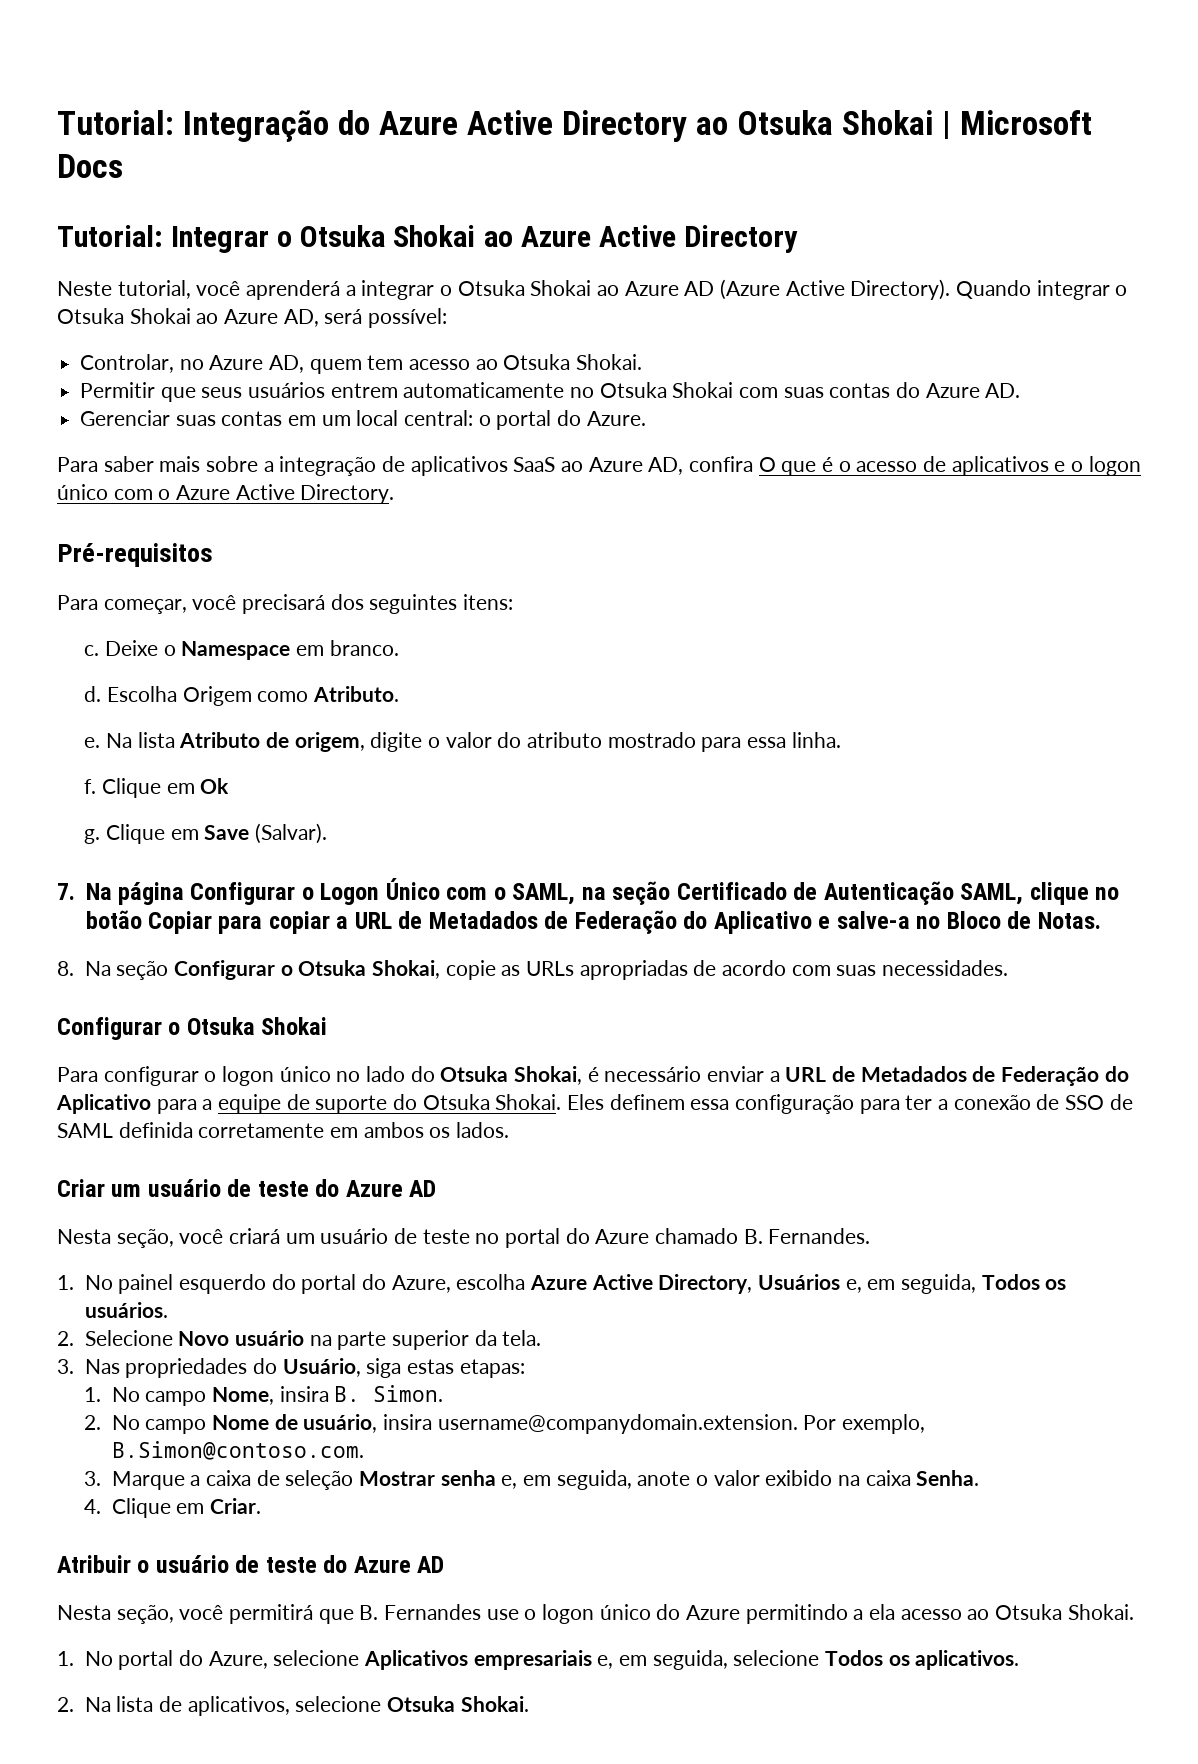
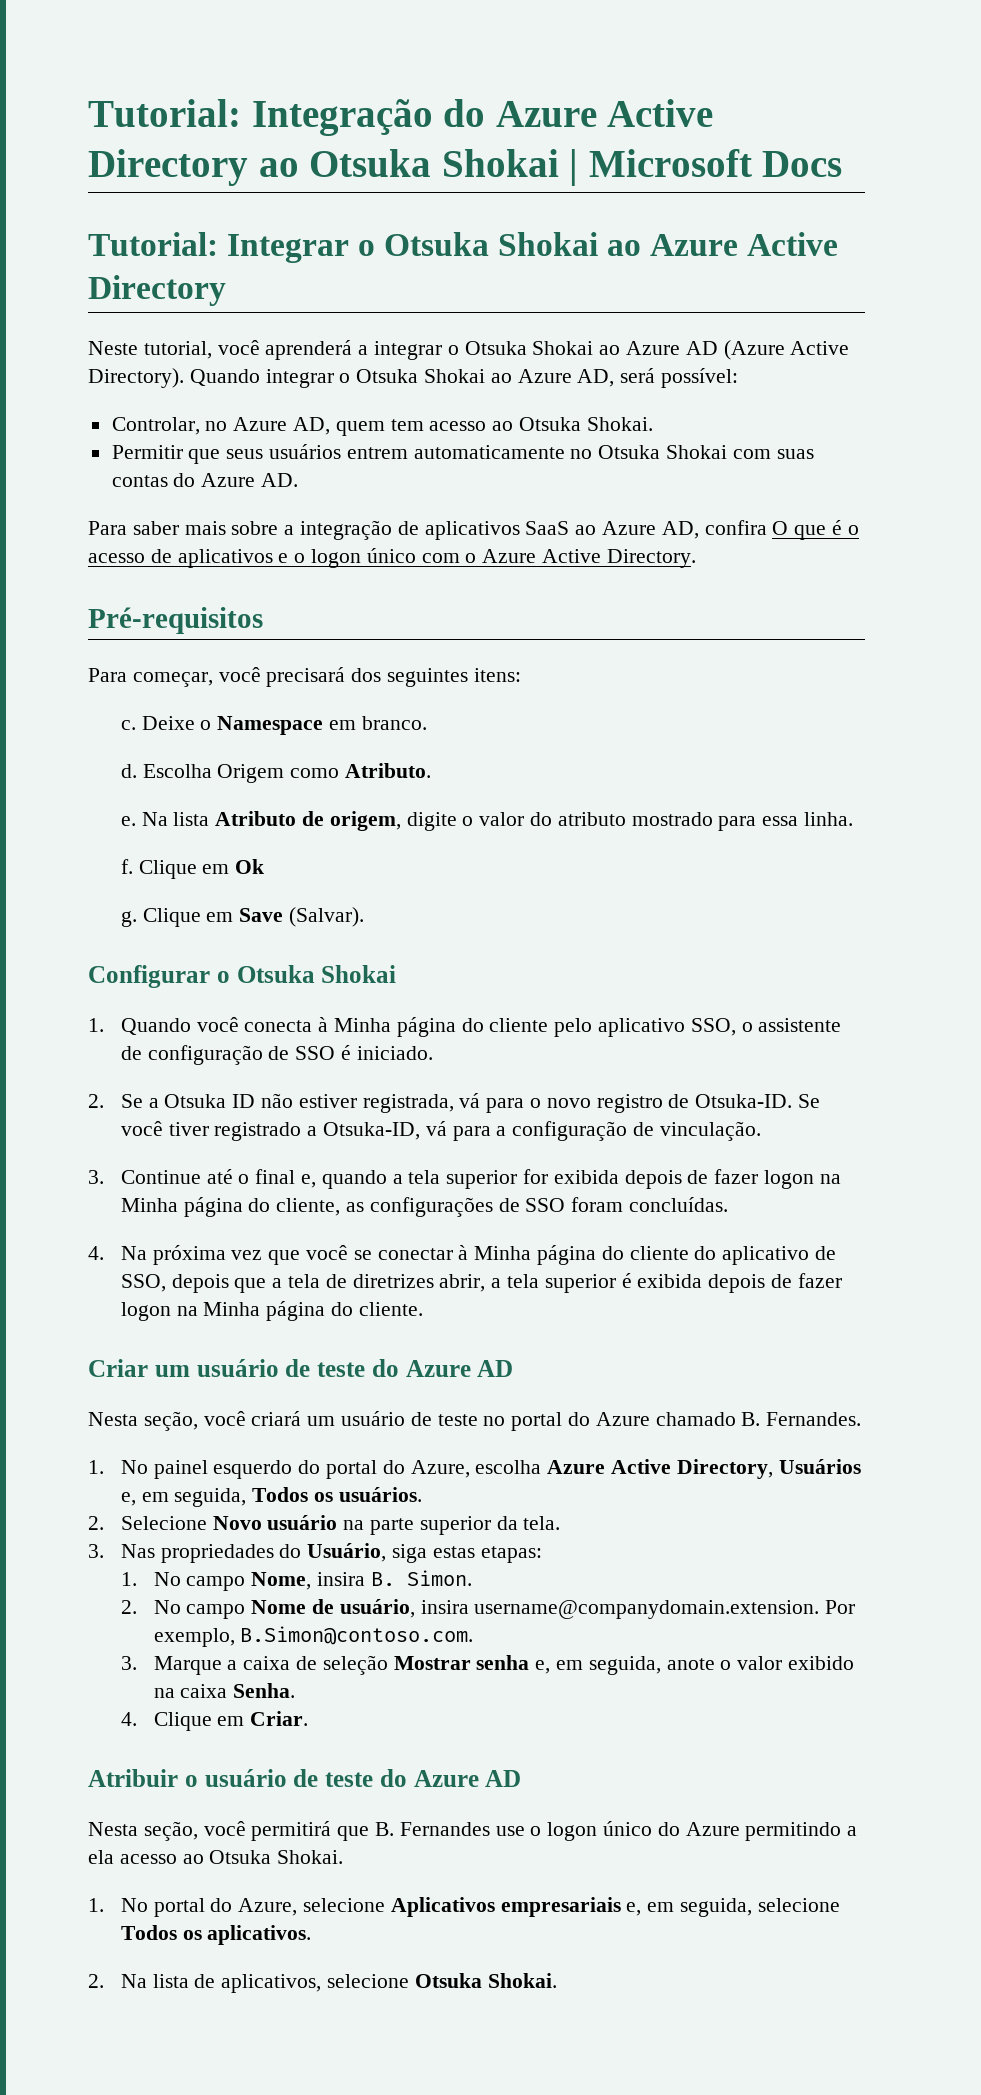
[80,410,646,430] // Gerenciar suas contas em um local central: o portal do Azure. -> (299, 480) none
[57,878,1120,905] [85,910,1101,934] [57,960,1008,980] [57,1017,328,1040] [57,1066,1129,1086] [56,1094,1133,1114] [57,1122,510,1138] 7. Na página Configurar o Logon Único com o SAML, na seção Certificado de Autenticação SAML, clique no botão Copiar para copiar a URL de Metadados de Federação do Aplicativo e salve-a no Bloco de Notas. // 8. Na seção Configurar o Otsuka Shokai, copie as URLs apropriadas de acordo com suas necessidades. // Configurar o Otsuka Shokai // Para configurar o logon único no lado do Otsuka Shokai, é necessário enviar a URL de Metadados de Federação do Aplicativo para a equipe de suporte do Otsuka Shokai. Eles definem essa configuração para ter a conexão de SSO de SAML definida corretamente em ambos os lados. -> [88,965,397,988] [88,1017,842,1037] [120,1045,433,1065] [88,1093,821,1113] [120,1121,761,1141] [88,1169,841,1189] [120,1197,729,1217] [88,1245,837,1265] [120,1273,842,1293] [120,1301,423,1321] Configurar o Otsuka Shokai // 1. Quando você conecta à Minha página do cliente pelo aplicativo SSO, o assistente de configuração de SSO é iniciado. // 2. Se a Otsuka ID não estiver registrada, vá para o novo registro de Otsuka-ID. Se você tiver registrado a Otsuka-ID, vá para a configuração de vinculação. // 3. Continue até o final e, quando a tela superior for exibida depois de fazer logon na Minha página do cliente, as configurações de SSO foram concluídas. // 4. Na próxima vez que você se conectar à Minha página do cliente do aplicativo de SSO, depois que a tela de diretrizes abrir, a tela superior é exibida depois de fazer logon na Minha página do cliente.

